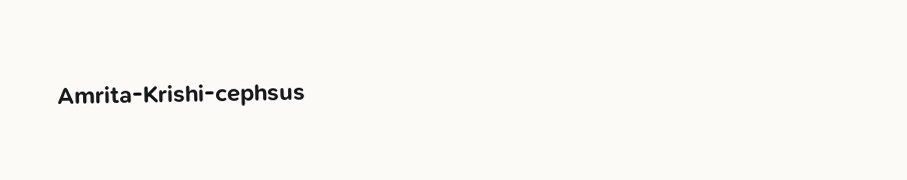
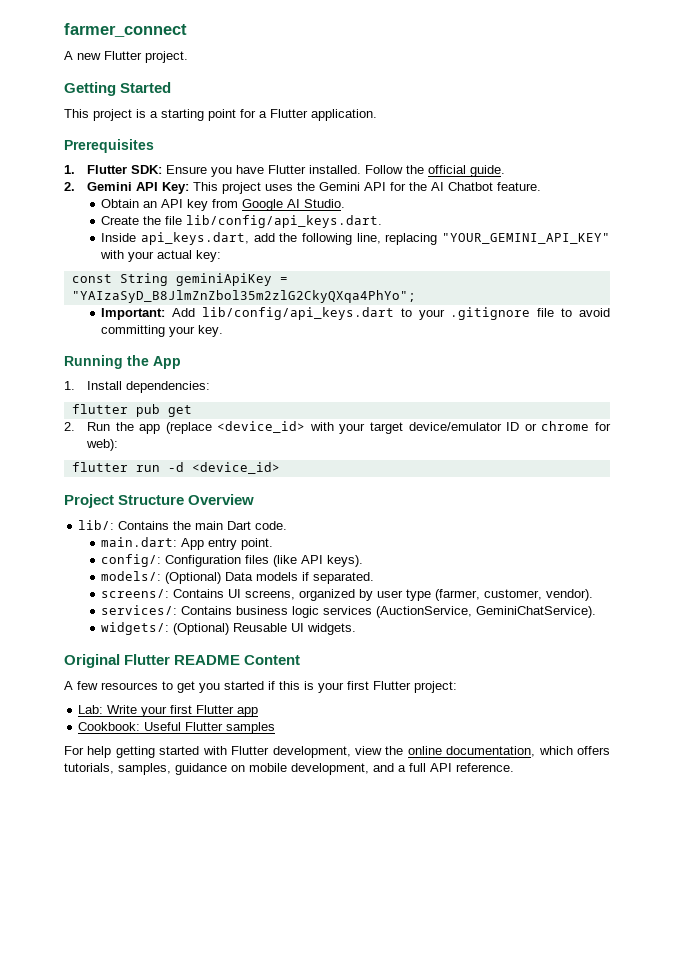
[56,82,306,110] Amrita-Krishi-cephsus -> [64,23,187,37] [64,51,188,63] [64,82,172,96] [64,109,377,121] [64,139,154,153] [64,165,505,177] [64,182,541,194] [101,199,346,211] [101,215,383,228] [101,232,610,245] [100,250,222,262] [71,273,288,286] [71,290,416,303] [101,307,610,320] [101,325,224,337] [64,355,181,369] [64,381,210,393] [71,404,192,417] [64,421,611,434] [85,439,118,451] [71,462,280,474] [64,494,255,508] [78,520,288,530] [101,537,274,550] [101,554,364,567] [101,571,375,584] [101,589,594,601] [101,605,597,618] [101,622,357,635] [64,654,301,668] [64,681,457,693] [78,705,259,717] [78,722,276,734] [64,746,611,758] [64,763,514,775] farmer_connect // A new Flutter project. // Getting Started // This project is a starting point for a Flutter application. // Prerequisites // 1. Flutter SDK: Ensure you have Flutter installed. Follow the official guide. // 2. Gemini API Key: This project uses the Gemini API for the AI Chatbot feature. // Obtain an API key from Google AI Studio. // Create the file lib/config/api_keys.dart. // Inside api_keys.dart, add the following line, replacing "YOUR_GEMINI_API_KEY" with your actual key: // const String geminiApiKey = "YAIzaSyD_B8JlmZnZbol35m2zlG2CkyQXqa4PhYo"; // Important: Add lib/config/api_keys.dart to your .gitignore file to avoid committing your key. // Running the App // 1. Install dependencies: // flutter pub get // 2. Run the app (replace <device_id> with your target device/emulator ID or chrome for web): // flutter run -d <device_id> // Project Structure Overview // lib/: Contains the main Dart code. // main.dart: App entry point. // config/: Configuration files (like API keys). // models/: (Optional) Data models if separated. // screens/: Contains UI screens, organized by user type (farmer, customer, vendor). // services/: Contains business logic services (AuctionService, GeminiChatService). // widgets/: (Optional) Reusable UI widgets. // Original Flutter README Content // A few resources to get you started if this is your first Flutter project: // Lab: Write your first Flutter app // Cookbook: Useful Flutter samples // For help getting started with Flutter development, view the online documentation, which offers tutorials, samples, guidance on mobile development, and a full API reference.

